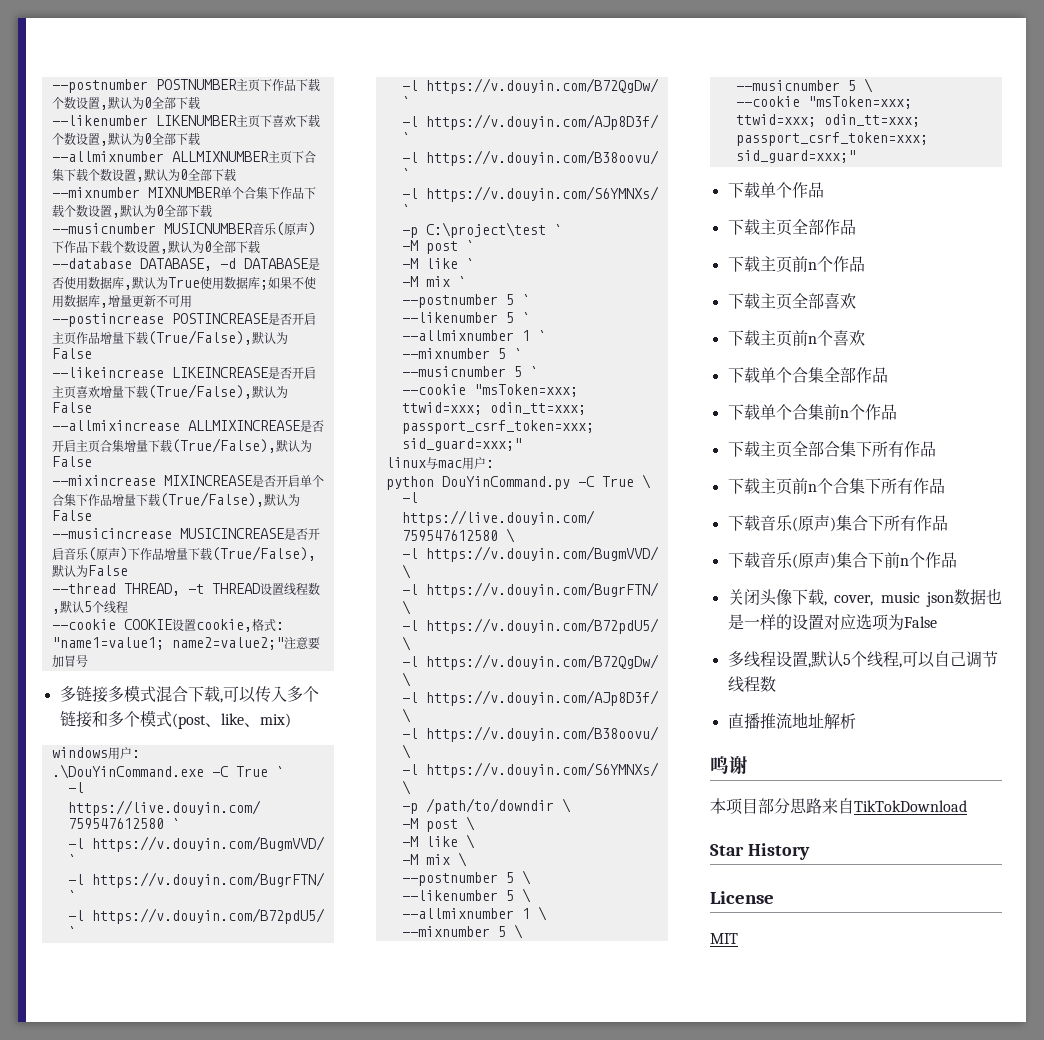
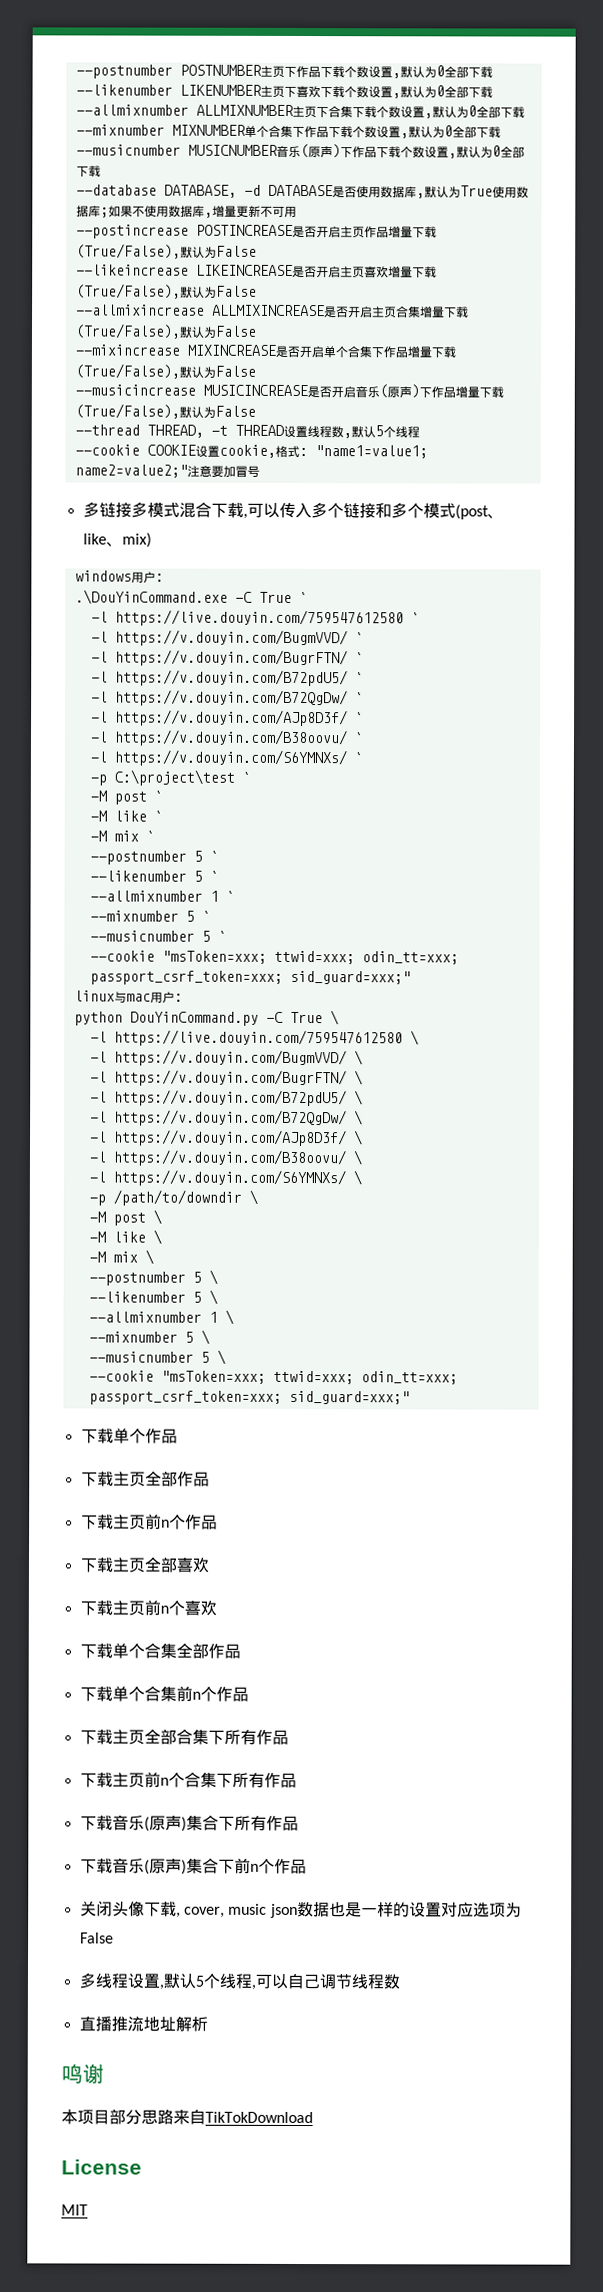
[710,843,810,860] // Star History -> (313, 2117) none

